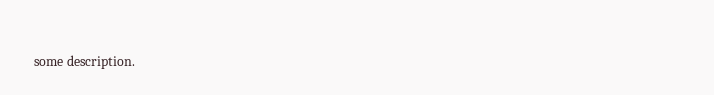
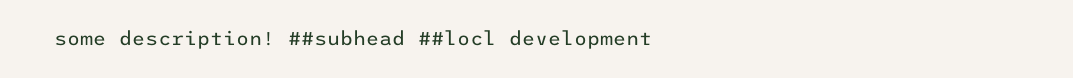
[66,55,135,69] description. -> [119,30,652,49] description! ##subhead ##locl development

